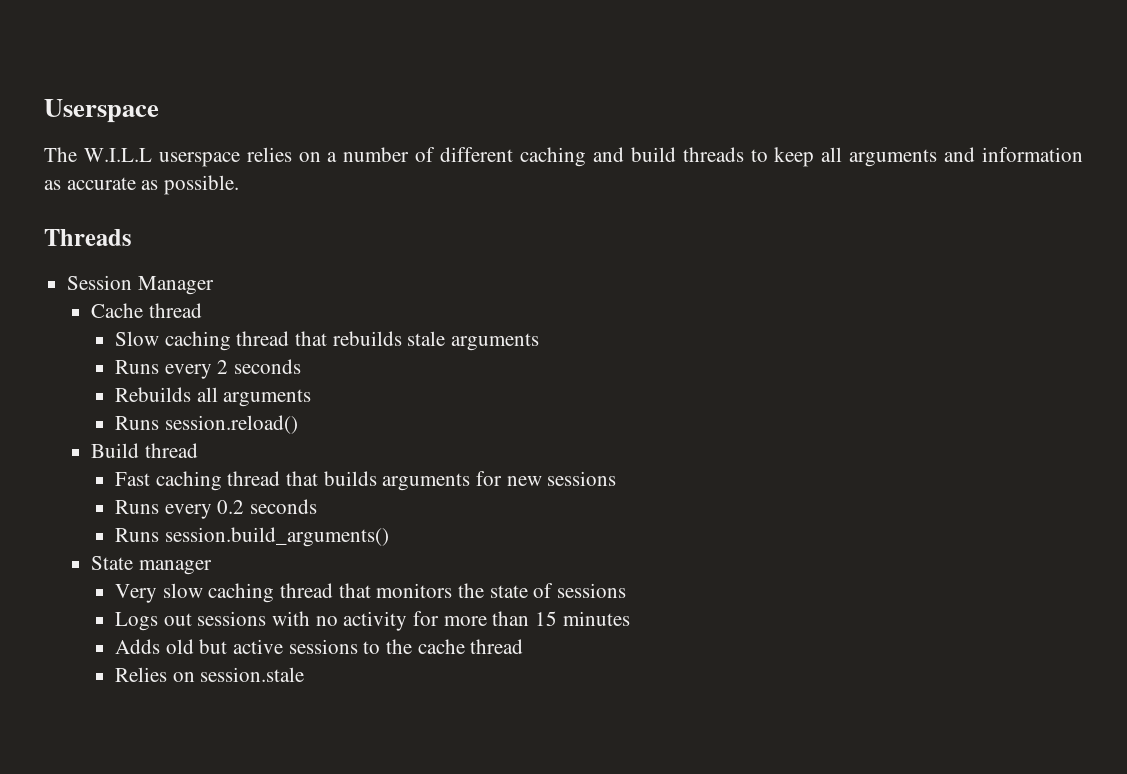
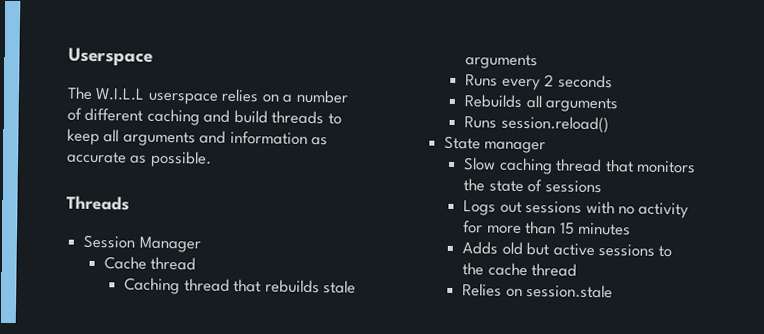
[114,331,231,351] Slow caching -> [124,277,181,295] Caching
[91,443,198,458] [114,471,617,491] [114,499,317,519] [114,527,389,547] // Build thread // Fast caching thread that builds arguments for new sessions // Runs every 0.2 seconds // Runs session.build_arguments() -> (609, 124) none
[114,583,203,603] Very slow -> [463,157,497,171] Slow

